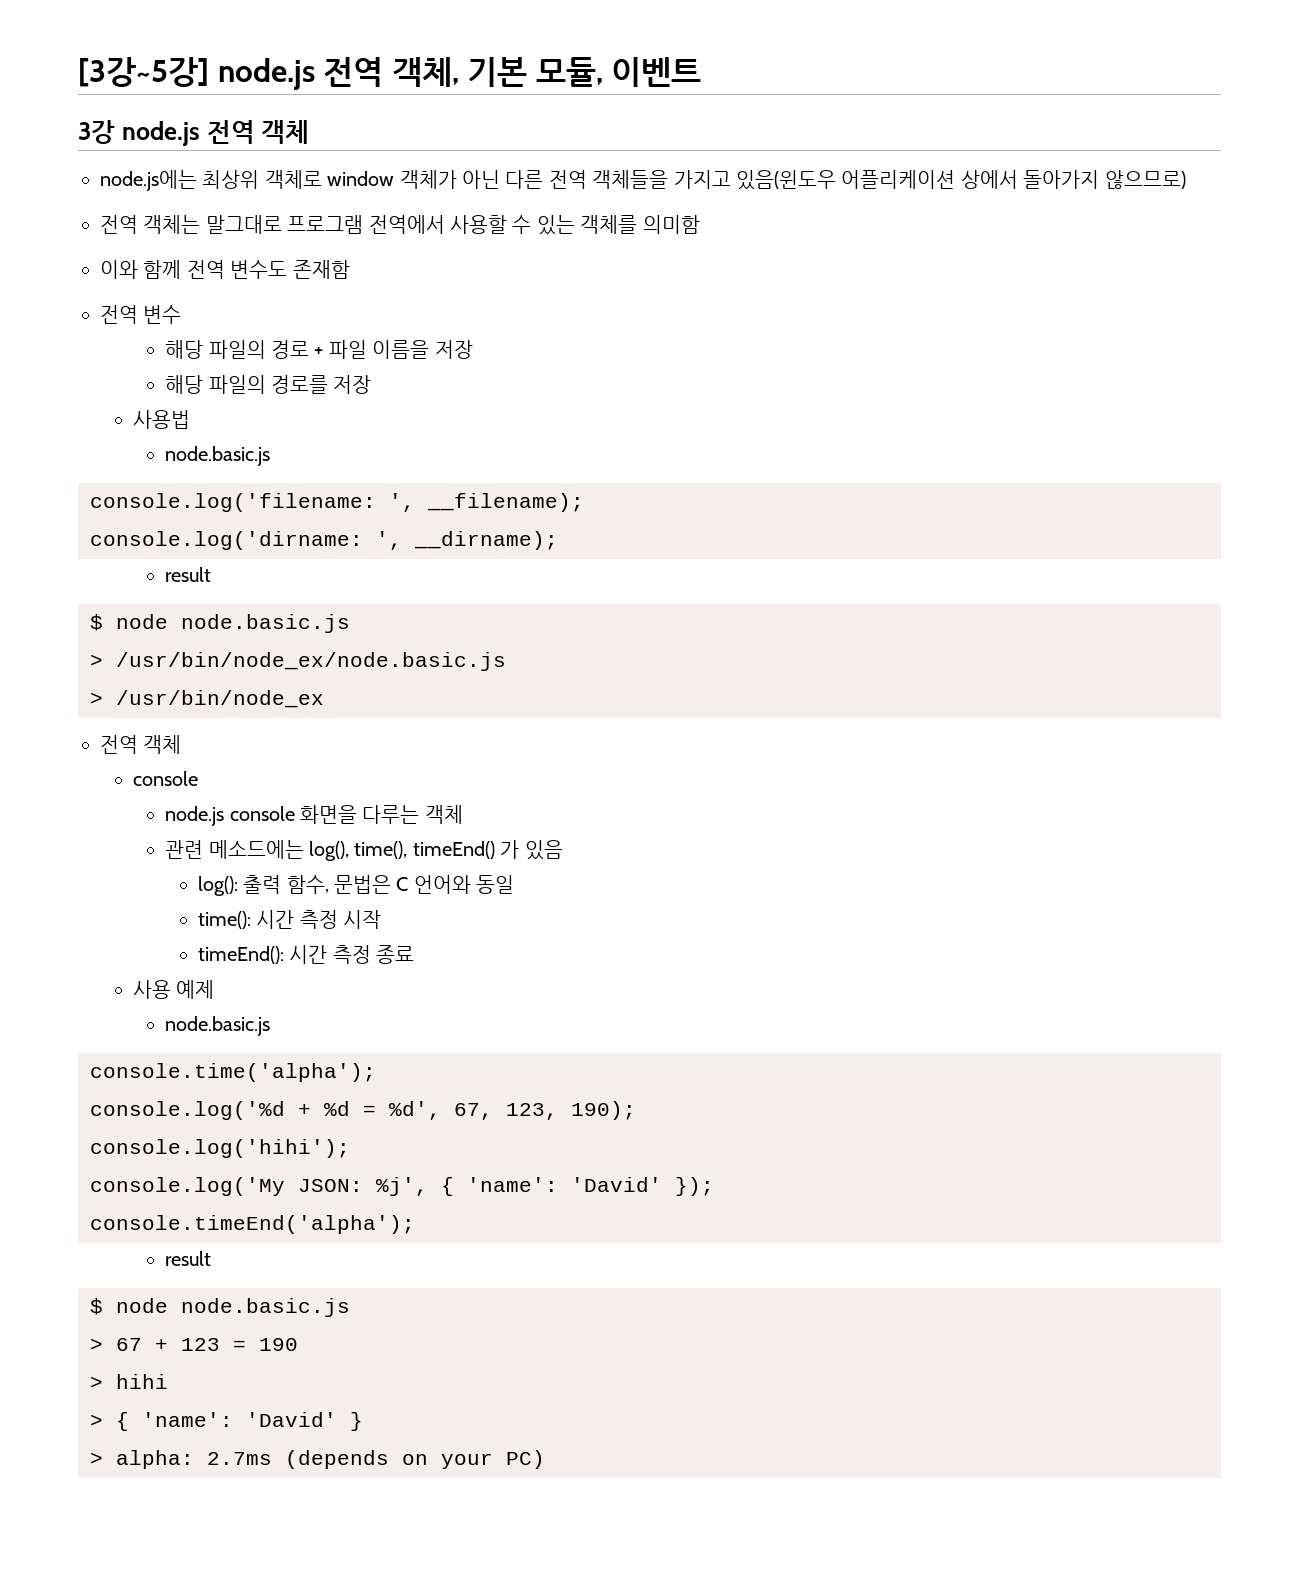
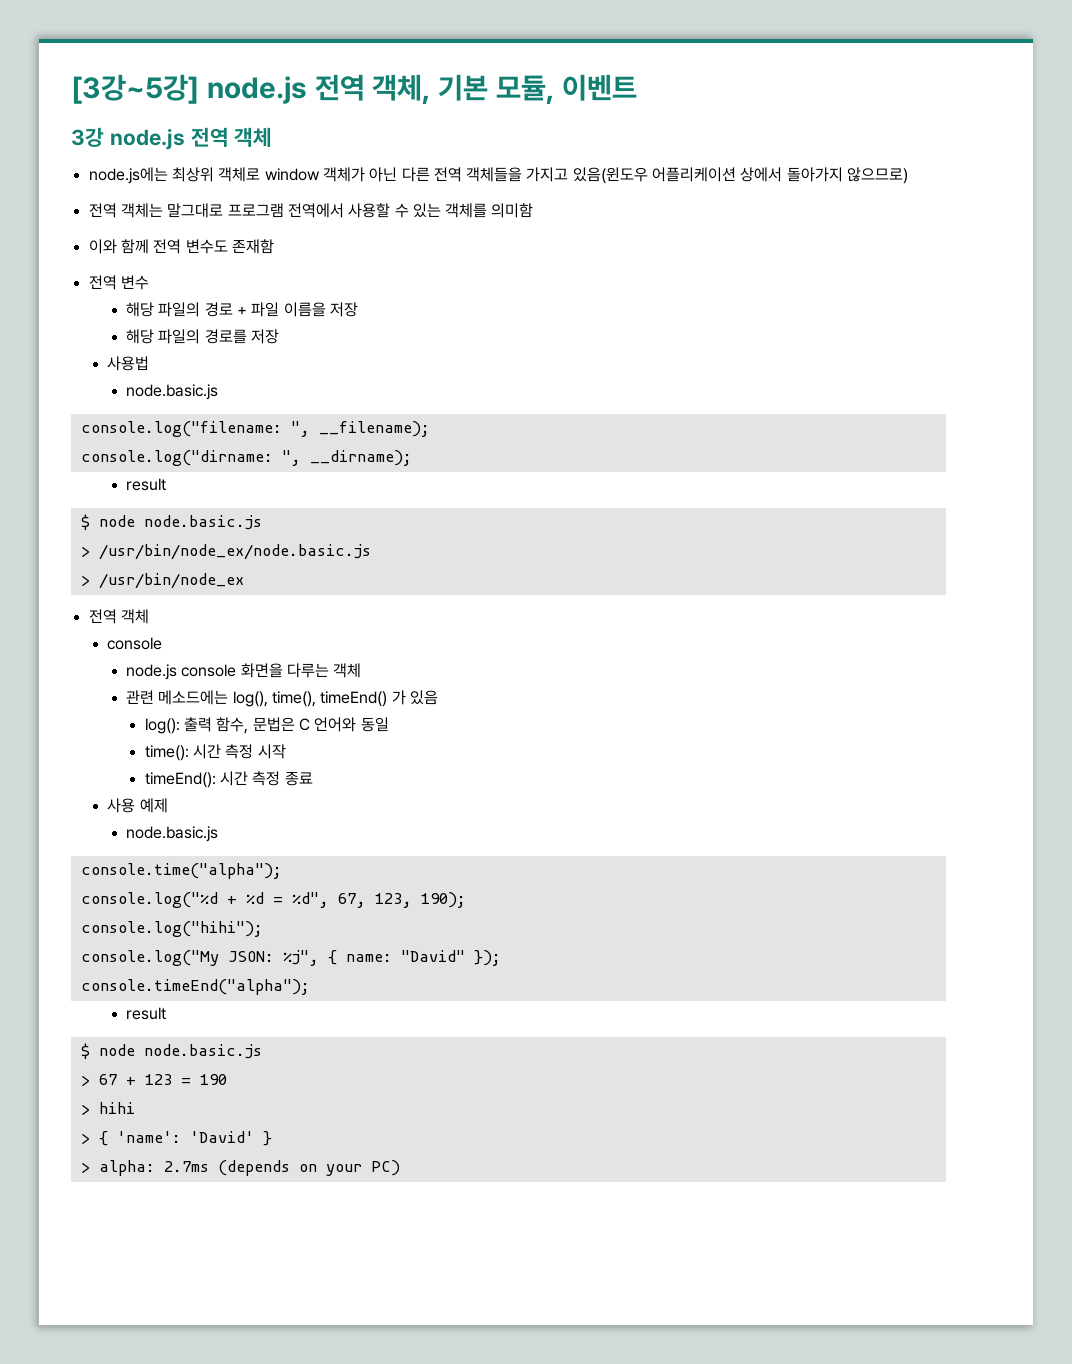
[90,493,415,512] console.log('filename: ', -> [80,421,310,437] console.log("filename: ",
[90,531,402,550] console.log('dirname: ', -> [80,450,301,466] console.log("dirname: ",
[90,1063,376,1082] [90,1101,285,1120] console.time('alpha'); // console.log('%d -> [80,863,282,879] [80,892,218,908] console.time("alpha"); // console.log("%d
[389,1101,441,1120] %d', -> [291,892,329,908] %d",
[90,1139,350,1158] [90,1177,662,1196] console.log('hihi'); // console.log('My JSON: %j', { 'name': 'David' -> [80,921,263,937] [80,950,465,966] console.log("hihi"); // console.log("My JSON: %j", { name: "David"
[90,1215,415,1234] console.timeEnd('alpha'); -> [80,979,310,995] console.timeEnd("alpha");

